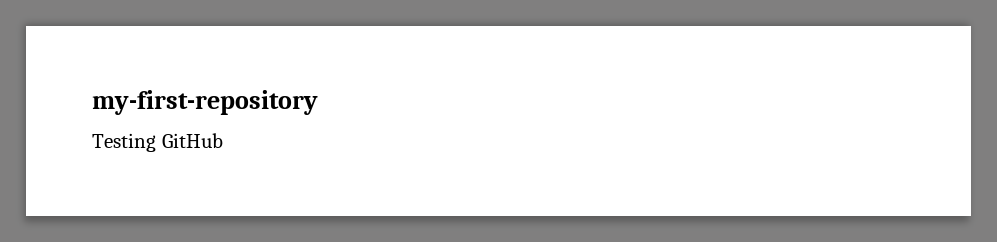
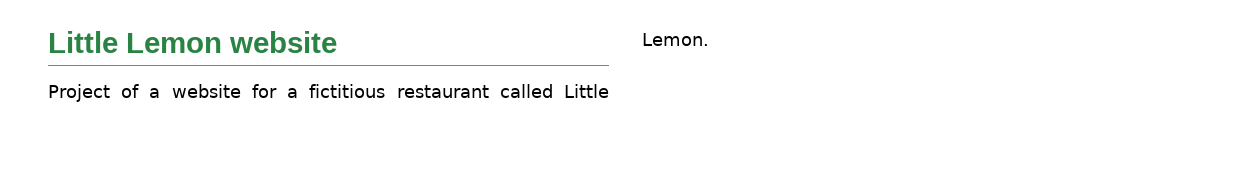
[92,90,318,115] [92,133,223,152] my-first-repository // Testing GitHub -> [48,31,337,53] [48,84,609,102] [642,33,709,46] Little Lemon website // Project of a website for a fictitious restaurant called Little Lemon.

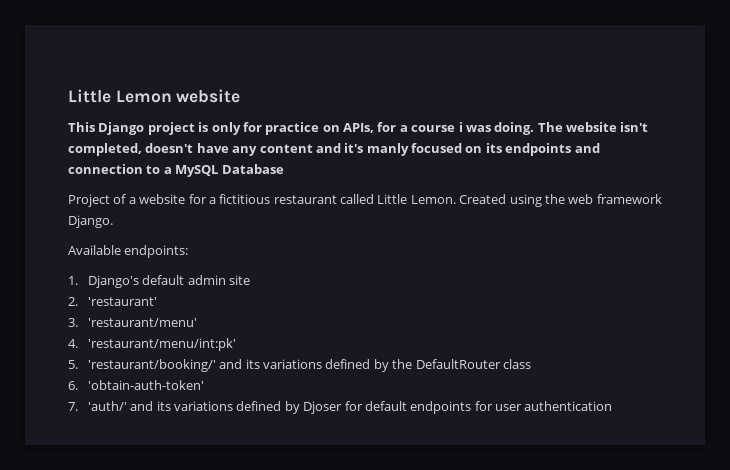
(337, 42) none -> [68,122,649,135] [68,143,600,156] [68,164,284,177] // This Django project is only for practice on APIs, for a course i was doing. The website isn't completed, doesn't have any content and it's manly focused on its endpoints and connection to a MySQL Database
(709, 39) none -> [459,194,662,207] [68,215,113,228] [68,245,189,258] [68,275,251,288] [68,297,157,306] [68,318,197,327] [68,338,236,351] [68,359,531,372] [68,380,204,390] [68,401,613,414] Created using the web framework Django. // Available endpoints: // 1. Django's default admin site // 2. 'restaurant' // 3. 'restaurant/menu' // 4. 'restaurant/menu/int:pk' // 5. 'restaurant/booking/' and its variations defined by the DefaultRouter class // 6. 'obtain-auth-token' // 7. 'auth/' and its variations defined by Djoser for default endpoints for user authentication

